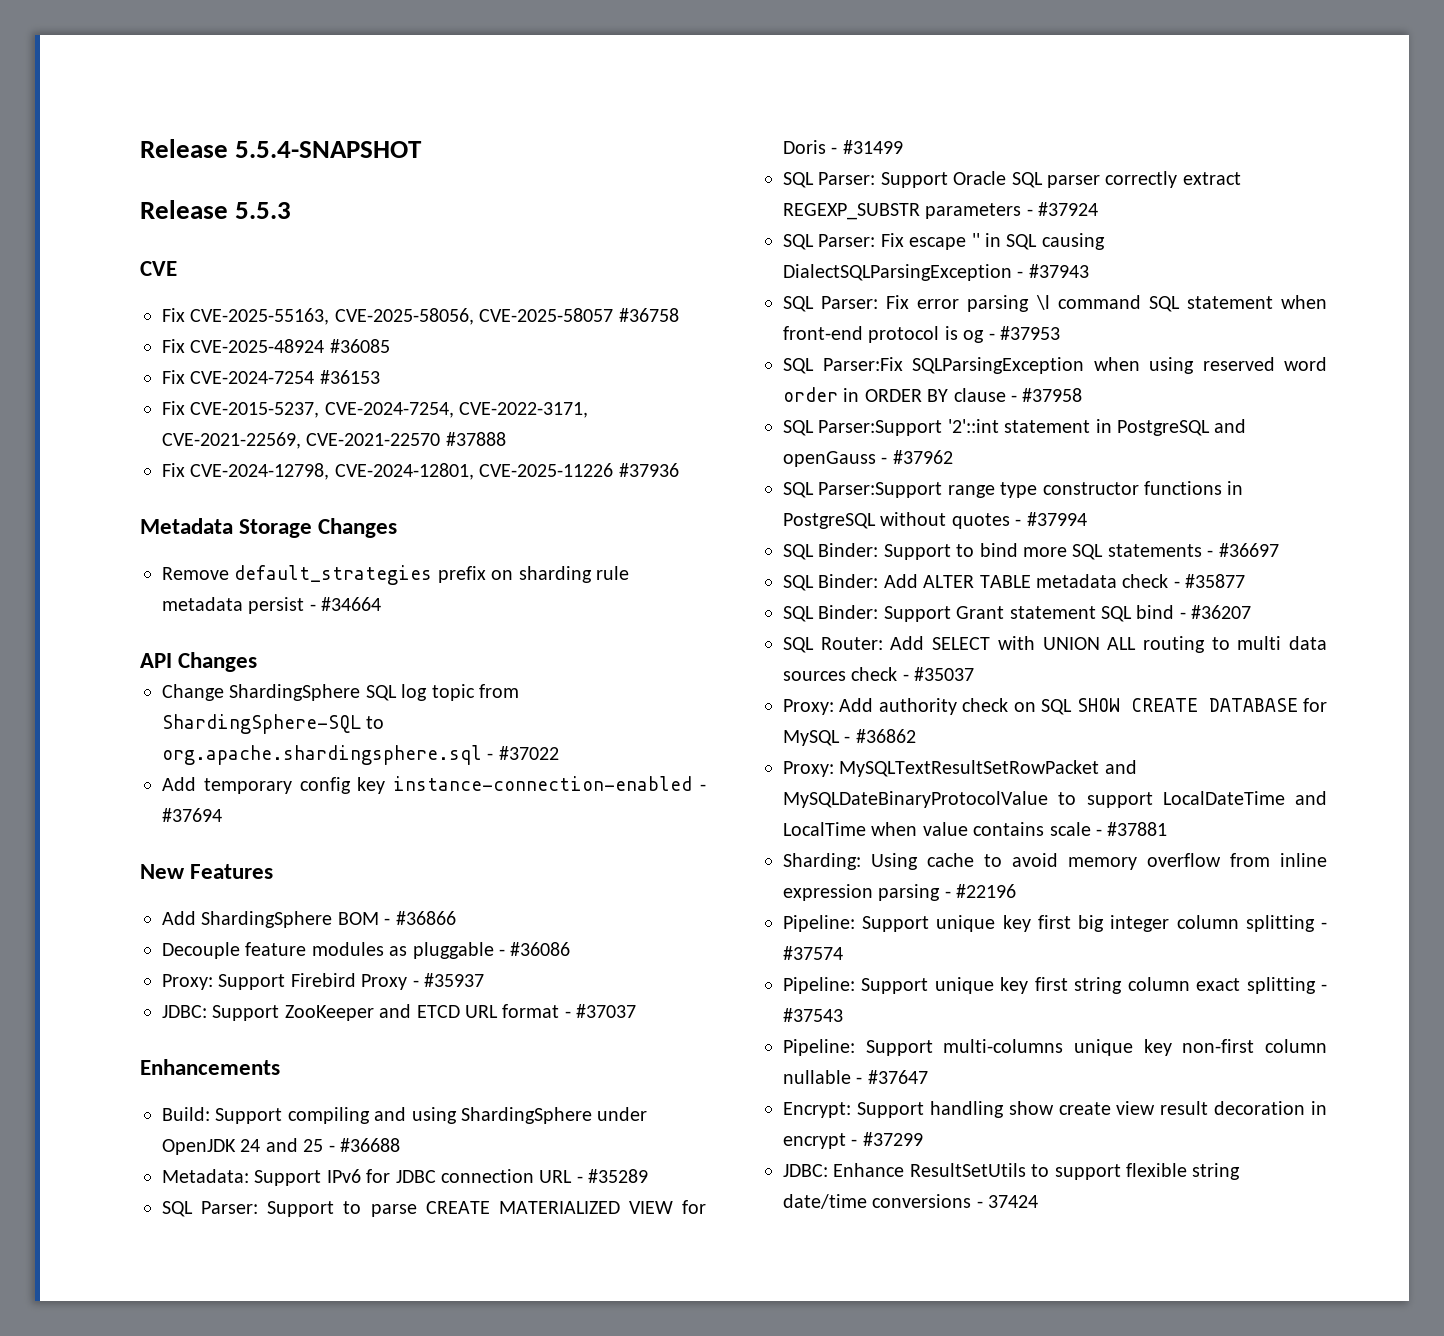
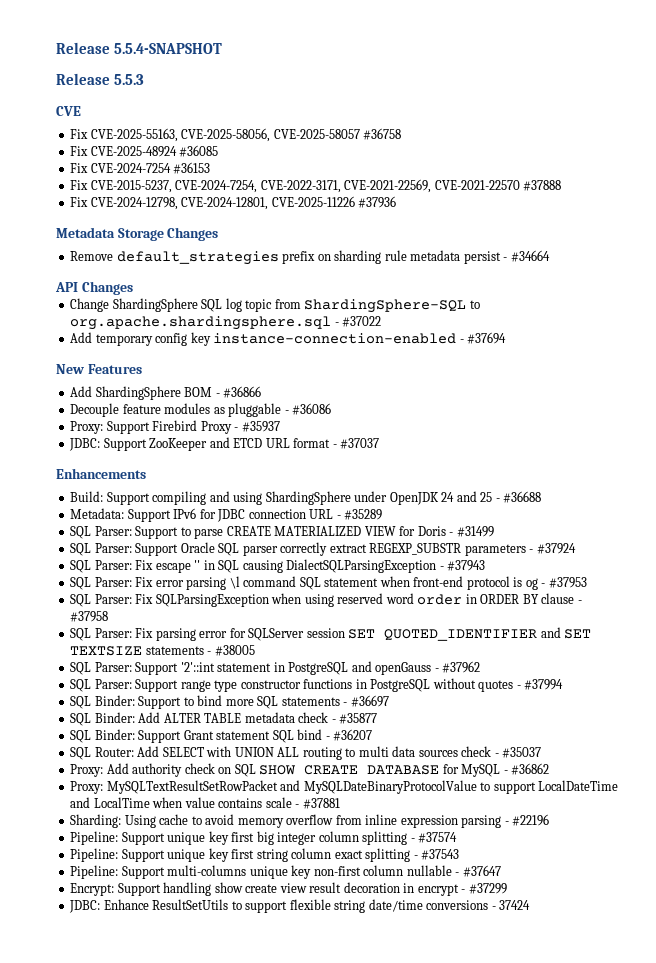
[822,357,903,371] Parser:Fix -> [94,594,154,604] Parser: Fix
[818,420,943,436] Parser:Support -> [94,627,592,641] [70,645,255,656] [70,662,179,675] Parser: Fix parsing error for SQLServer session SET QUOTED_IDENTIFIER and SET TEXTSIZE statements - #38005 // SQL Parser: Support
[818,482,943,498] Parser:Support -> [94,679,179,692] Parser: Support

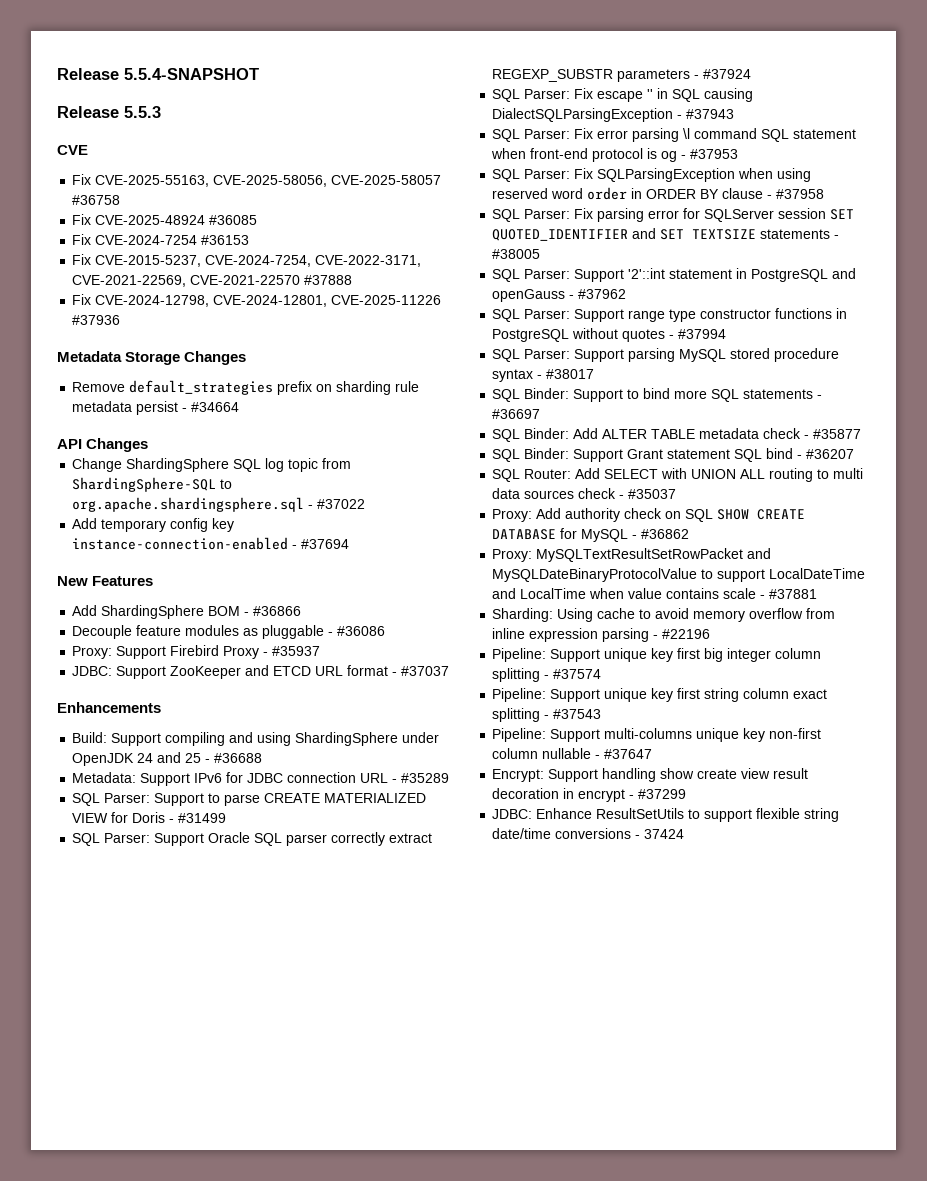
(564, 684) none -> [492,348,840,362] [492,369,595,382] // SQL Parser: Support parsing MySQL stored procedure syntax - #38017

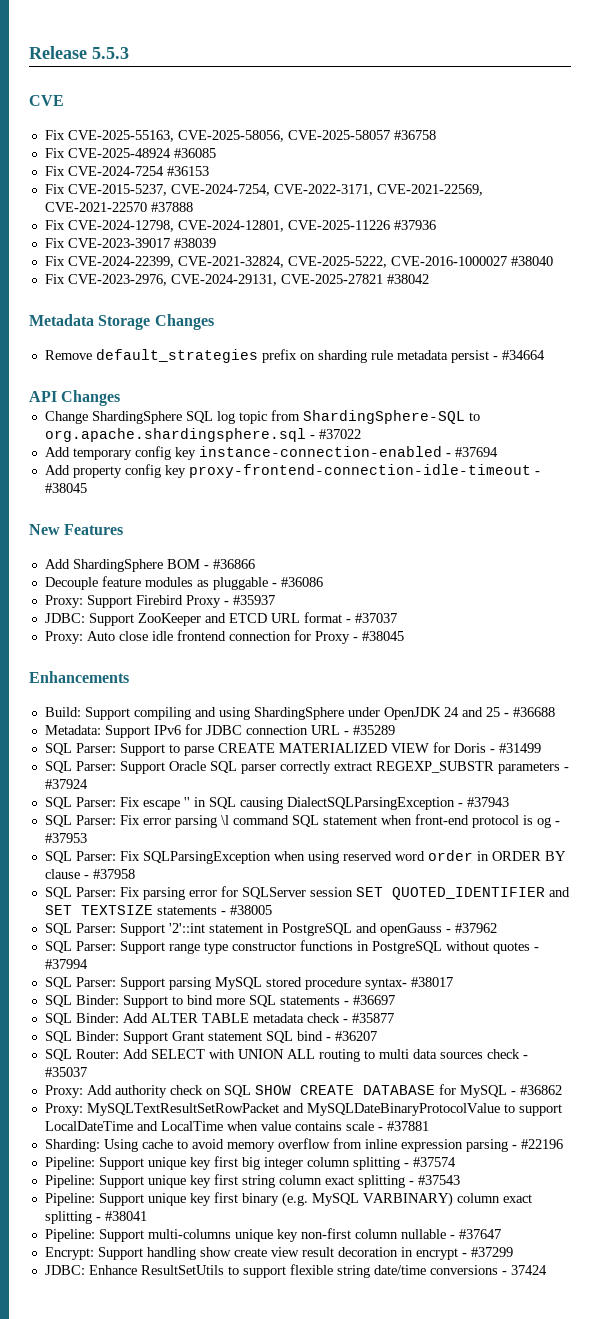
[57,68,259,80] [57,106,119,118] Release 5.5.4-SNAPSHOT // Release -> [29,46,87,59] Release
(121, 320) none -> [44,238,216,248] [44,256,553,268] [44,274,429,286] // Fix CVE-2023-39017 #38039 // Fix CVE-2024-22399, CVE-2021-32824, CVE-2025-5222, CVE-2016-1000027 #38040 // Fix CVE-2023-2976, CVE-2024-29131, CVE-2025-27821 #38042
(350, 544) none -> [44,464,540,478] [44,483,87,493] // Add property config key proxy-frontend-connection-idle-timeout - #38045
(450, 671) none -> [44,630,404,644] // Proxy: Auto close idle frontend connection for Proxy - #38045
[492,369,543,382] syntax - -> [364,978,407,990] syntax-
(602, 714) none -> [44,1192,532,1207] [44,1211,147,1224] // Pipeline: Support unique key first binary (e.g. MySQL VARBINARY) column exact splitting - #38041

